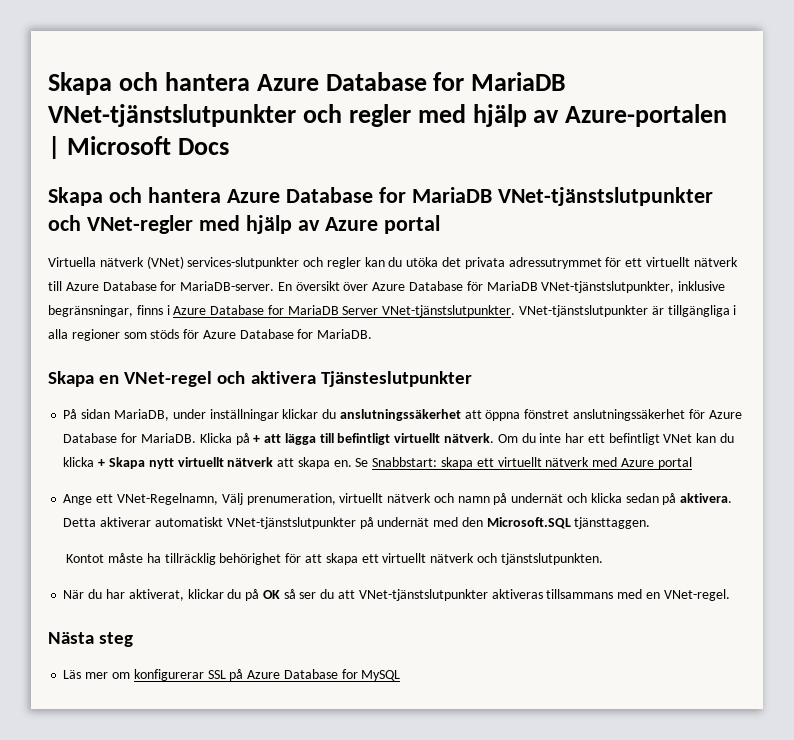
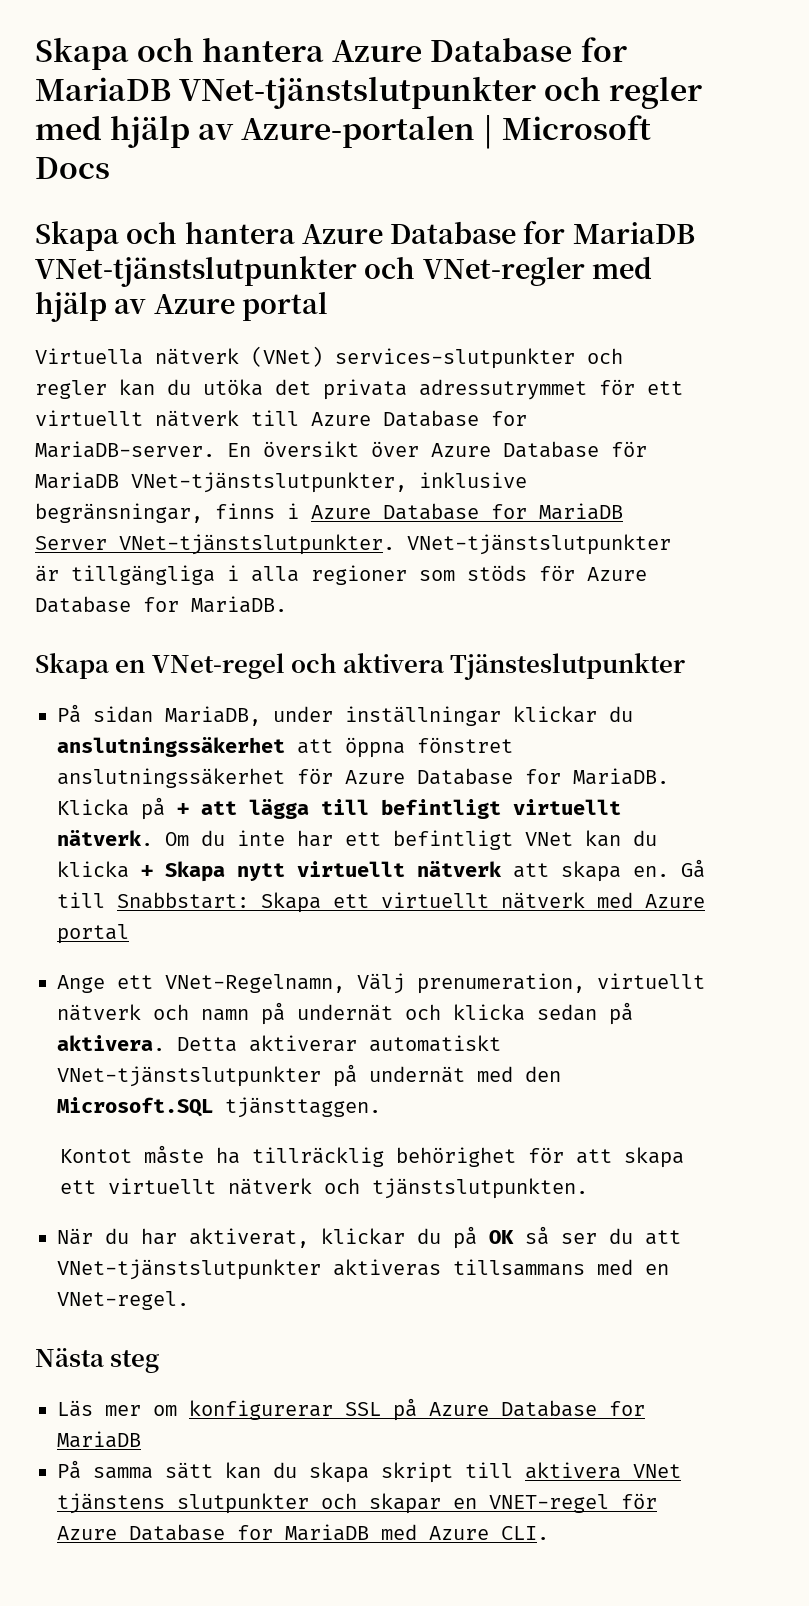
[355,457,473,469] Se Snabbstart: skapa -> [681,859,705,878] [57,892,321,913] Gå till Snabbstart: Skapa
[361,670,401,681] MySQL -> [57,1431,141,1448] [57,1460,681,1483] [57,1493,657,1514] [57,1524,549,1541] MariaDB // På samma sätt kan du skapa skript till aktivera VNet tjänstens slutpunkter och skapar en VNET-regel för Azure Database for MariaDB med Azure CLI.

